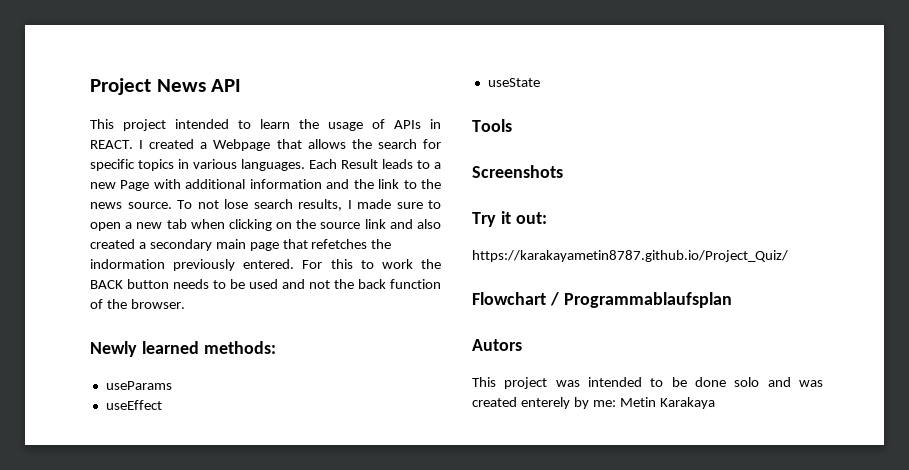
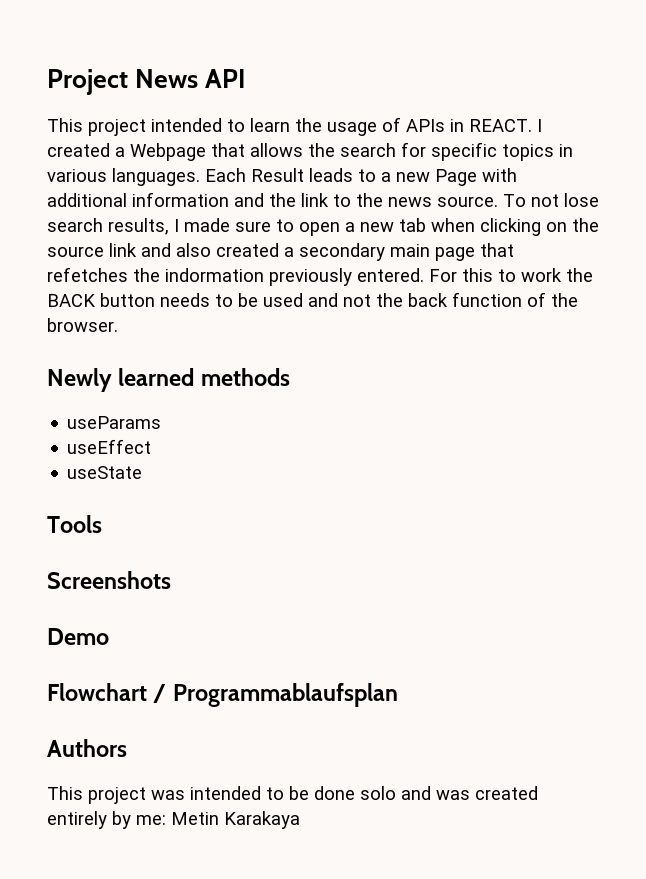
[203,341,276,354] methods: -> [200,368,290,386] methods
[472,211,547,227] [472,250,788,262] Try it out: // https://karakayametin8787.github.io/Project_Quiz/ -> [47,628,109,645] Demo
[472,339,522,351] Autors -> [47,739,127,757] Authors
[520,397,570,409] enterely -> [47,811,107,829] entirely

